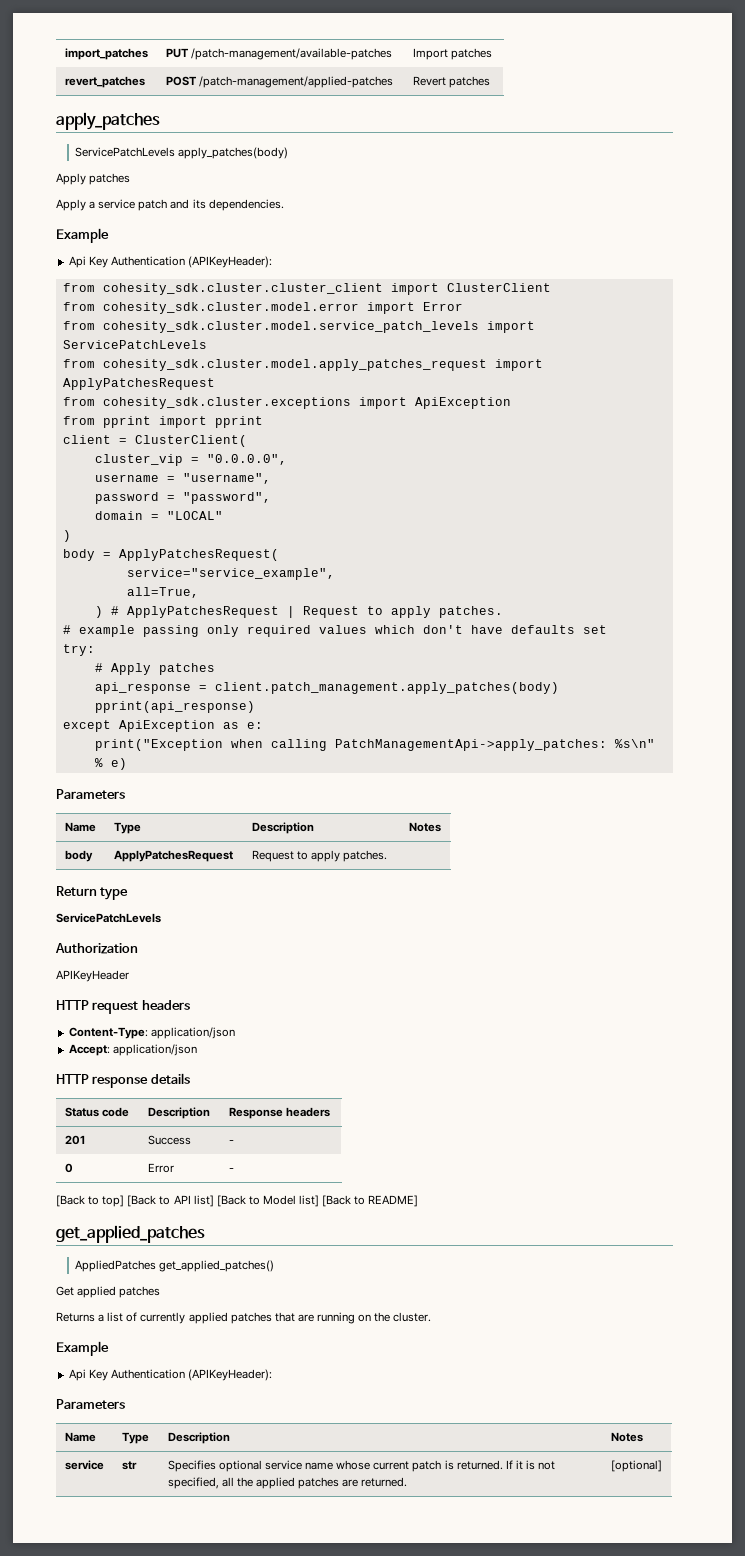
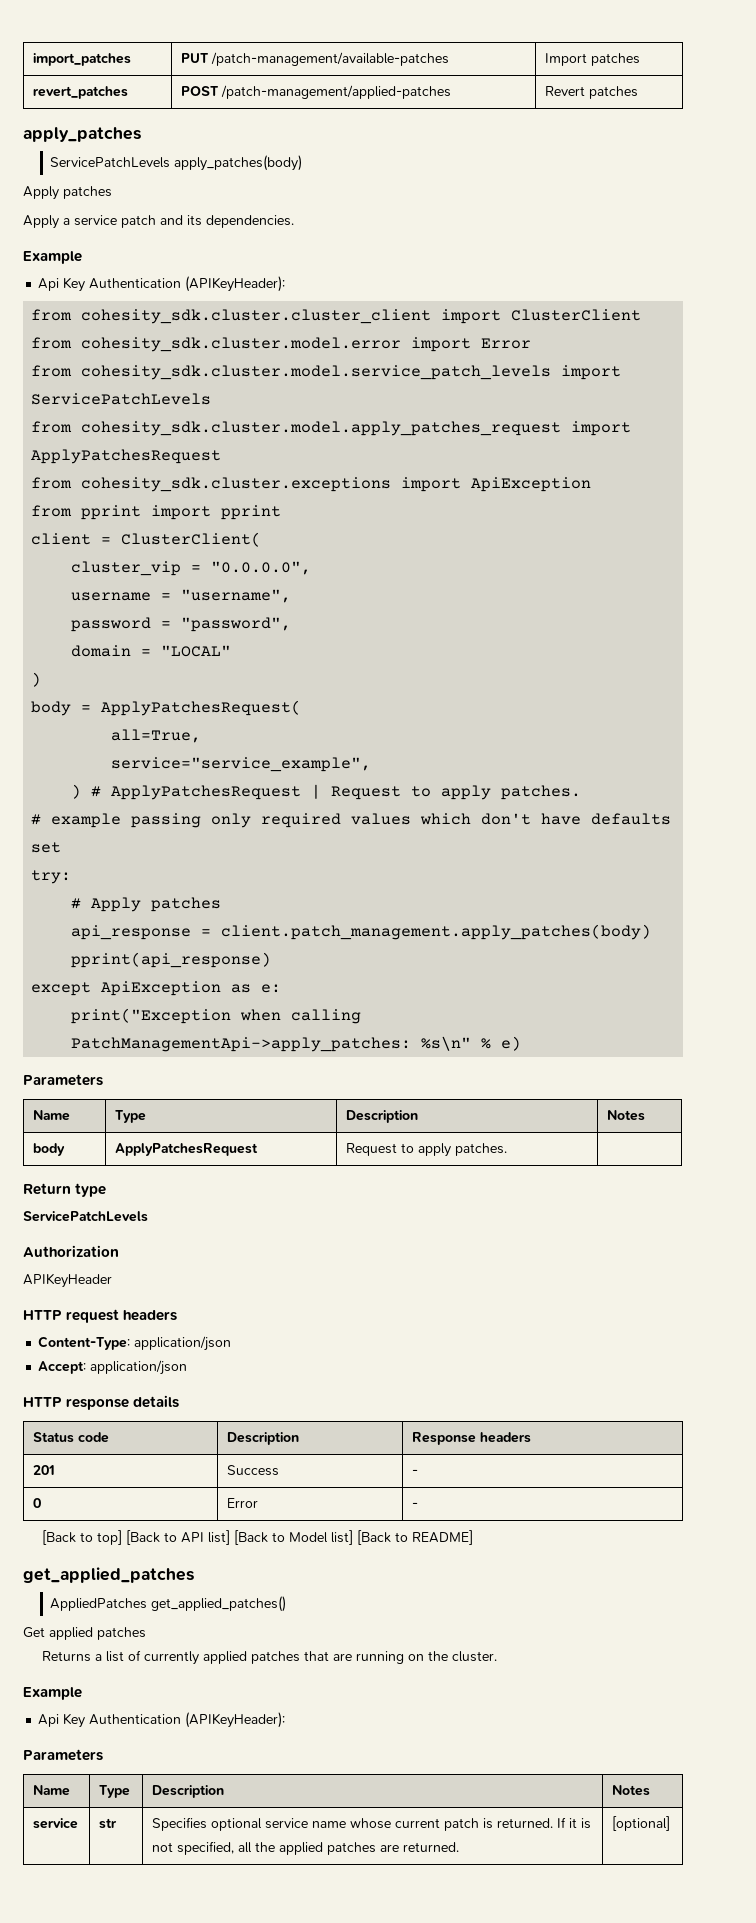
(279, 555) none -> [111,729,202,743] // all=True,
[126,587,199,598] // all=True, -> (372, 764) none

